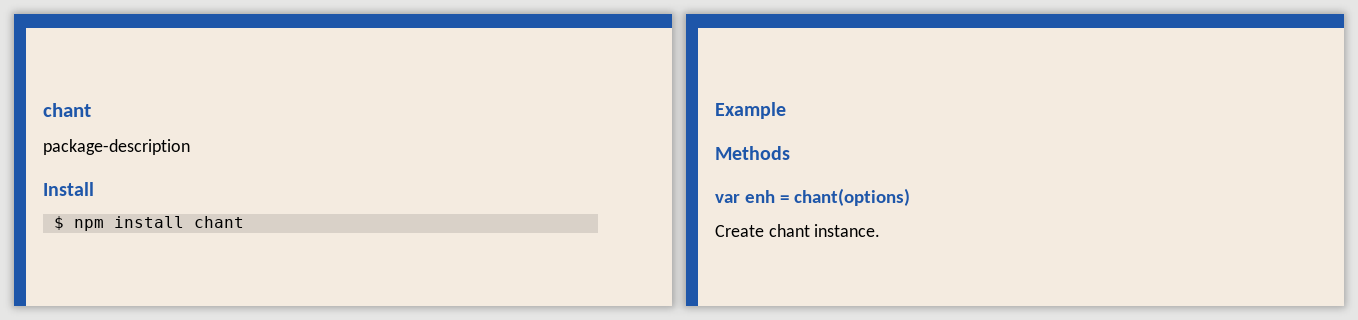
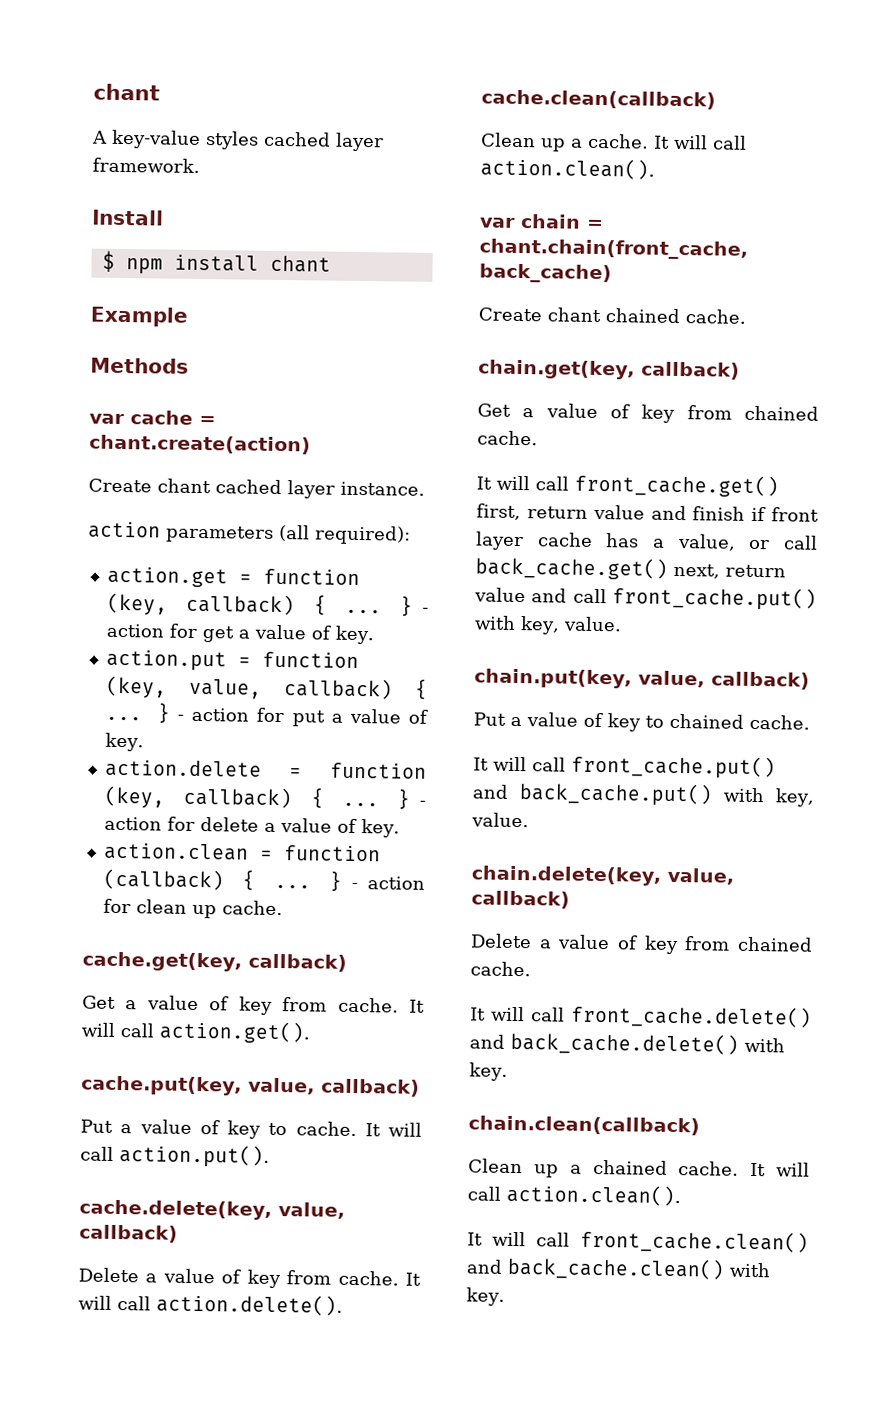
[43,103,91,117] [43,139,190,155] chant // package-description -> [93,83,160,101] [92,129,384,152] [92,157,200,173] chant // A key-value styles cached layer framework.
[744,188,910,206] [715,224,810,237] enh = chant(options) // Create chant -> [130,410,216,426] [89,434,311,455] [88,478,335,499] cache = chant.create(action) // Create chant cached layer
(881, 230) none -> [88,521,411,545] [106,566,360,588] [106,592,429,617] [105,623,374,645] [105,649,359,672] [105,675,428,700] [104,702,428,727] [104,732,144,752] [104,758,427,779] [103,785,426,810] [103,816,400,838] [103,842,381,862] [102,868,425,892] [102,898,283,919] [82,951,347,972] [82,995,425,1015] [81,1020,311,1044] [81,1075,420,1097] [80,1119,422,1139] [80,1144,270,1168] [79,1199,345,1220] [79,1224,178,1243] [78,1267,421,1289] [78,1293,343,1316] [481,89,716,110] [481,132,747,152] [480,157,655,180] [480,214,604,230] [479,238,748,260] [479,263,612,284] [478,307,747,324] [478,359,740,380] [477,403,819,423] [477,430,538,446] [476,473,779,498] [476,503,819,522] [475,531,818,551] [475,556,786,580] [474,586,817,611] [474,615,622,635] [474,668,810,690] [473,712,810,732] [473,754,776,780] [472,782,815,807] [471,812,529,828] [471,865,734,886] [471,890,570,909] [470,933,813,955] [470,961,531,977] [470,1004,812,1029] [469,1031,785,1056] [469,1062,508,1081] [468,1115,700,1136] [468,1158,810,1178] [467,1183,681,1207] [467,1229,809,1254] [466,1256,771,1281] [466,1287,505,1306] // action parameters (all required): // action.get = function (key, callback) { ... } - action for get a value of key. // action.put = function (key, value, callback) { ... } - action for put a value of key. // action.delete = function (key, callback) { ... } - action for delete a value of key. // action.clean = function (callback) { ... } - action for clean up cache. // cache.get(key, callback) // Get a value of key from cache. It will call action.get(). // cache.put(key, value, callback) // Put a value of key to cache. It will call action.put(). // cache.delete(key, value, callback) // Delete a value of key from cache. It will call action.delete(). // cache.clean(callback) // Clean up a cache. It will call action.clean(). // var chain = chant.chain(front_cache, back_cache) // Create chant chained cache. // chain.get(key, callback) // Get a value of key from chained cache. // It will call front_cache.get() first, return value and finish if front layer cache has a value, or call back_cache.get() next, return value and call front_cache.put() with key, value. // chain.put(key, value, callback) // Put a value of key to chained cache. // It will call front_cache.put() and back_cache.put() with key, value. // chain.delete(key, value, callback) // Delete a value of key from chained cache. // It will call front_cache.delete() and back_cache.delete() with key. // chain.clean(callback) // Clean up a chained cache. It will call action.clean(). // It will call front_cache.clean() and back_cache.clean() with key.

